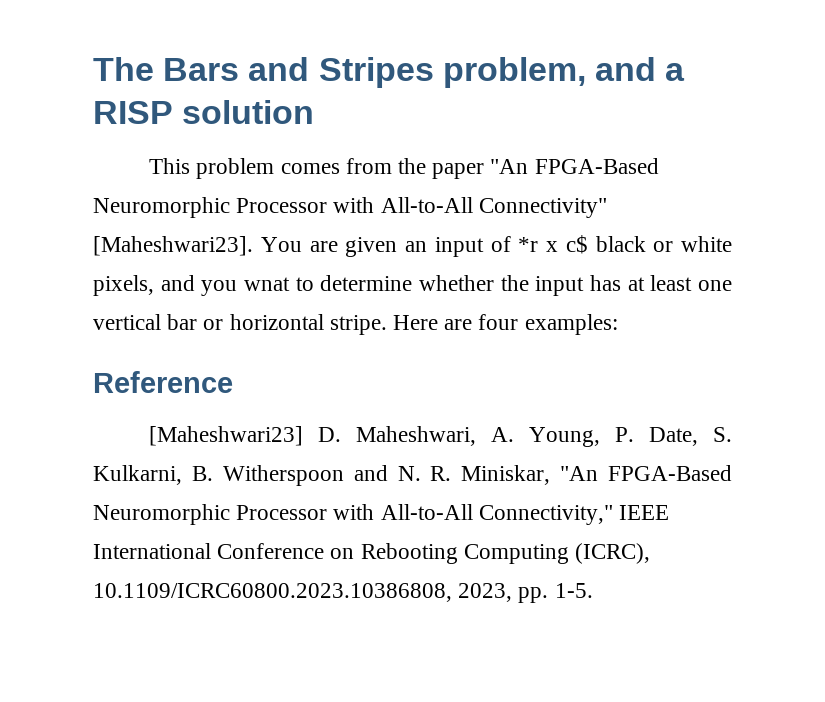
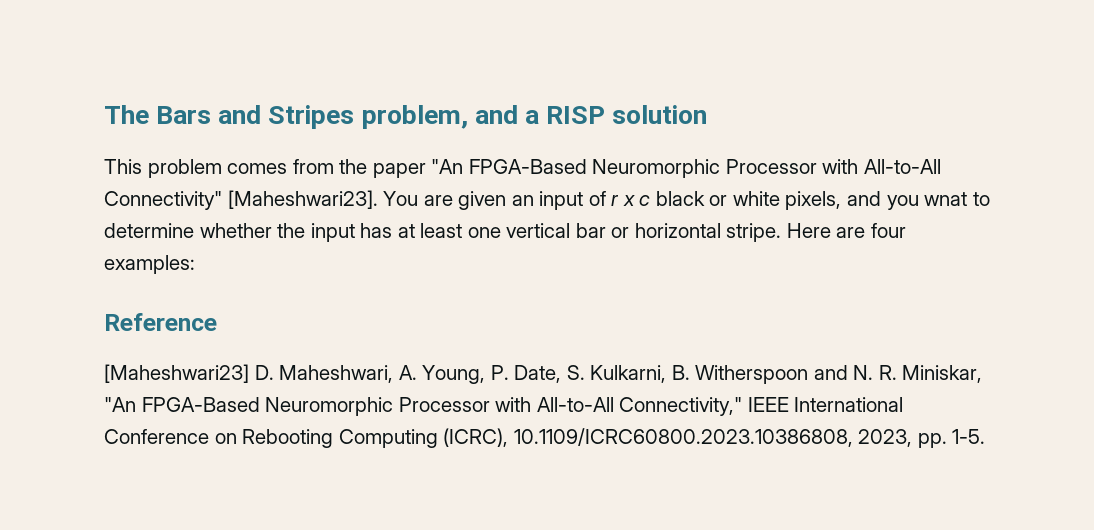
[518,235,588,254] *r x c$ -> [611,195,651,206] r x c

